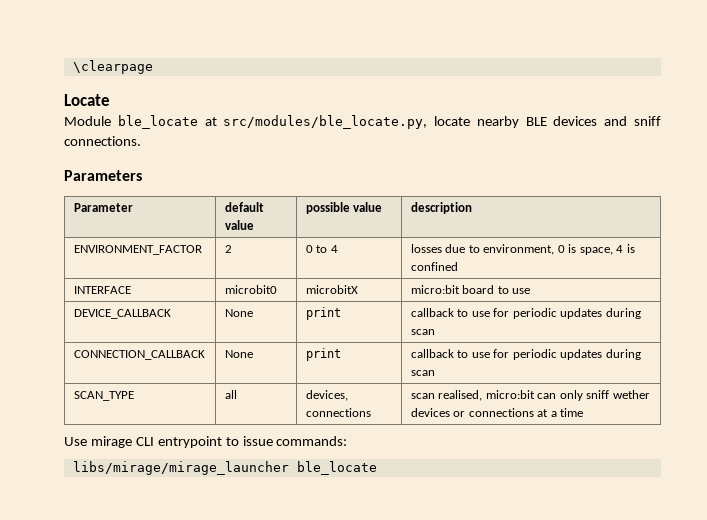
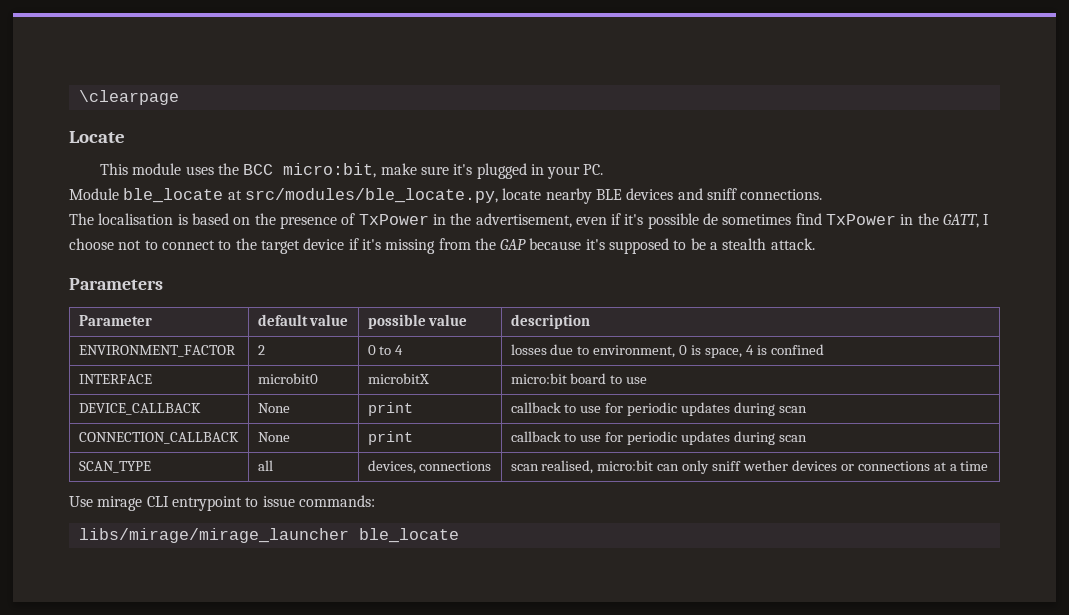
(110, 100) none -> [99,163,604,179] // This module uses the BCC micro:bit, make sure it's plugged in your PC.
(141, 141) none -> [69,213,990,229] [69,238,815,254] // The localisation is based on the presence of TxPower in the advertisement, even if it's possible de sometimes find TxPower in the GATT, I choose not to connect to the target device if it's missing from the GAP because it's supposed to be a stealth attack.

